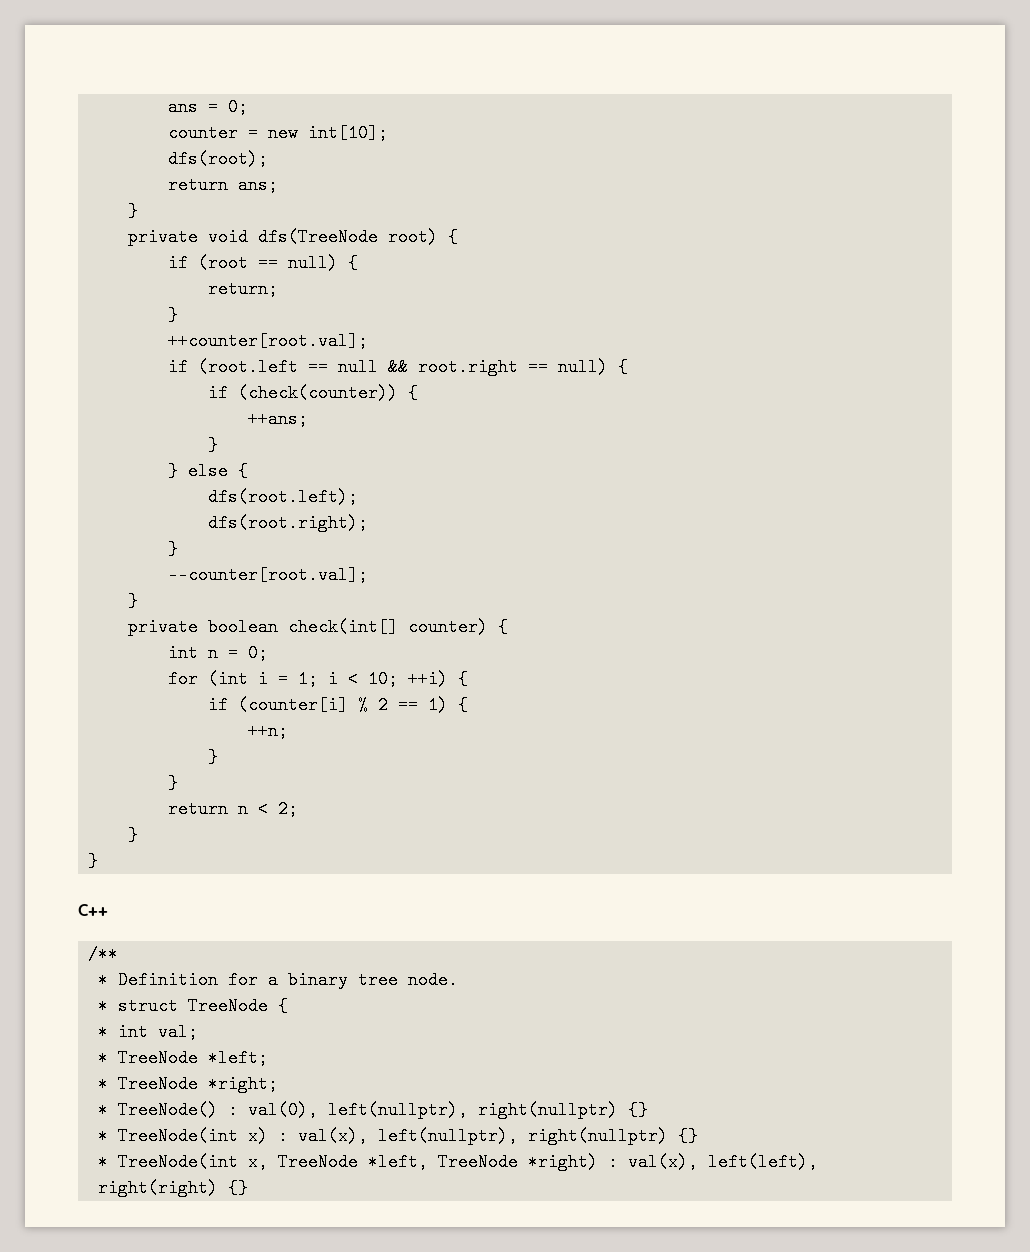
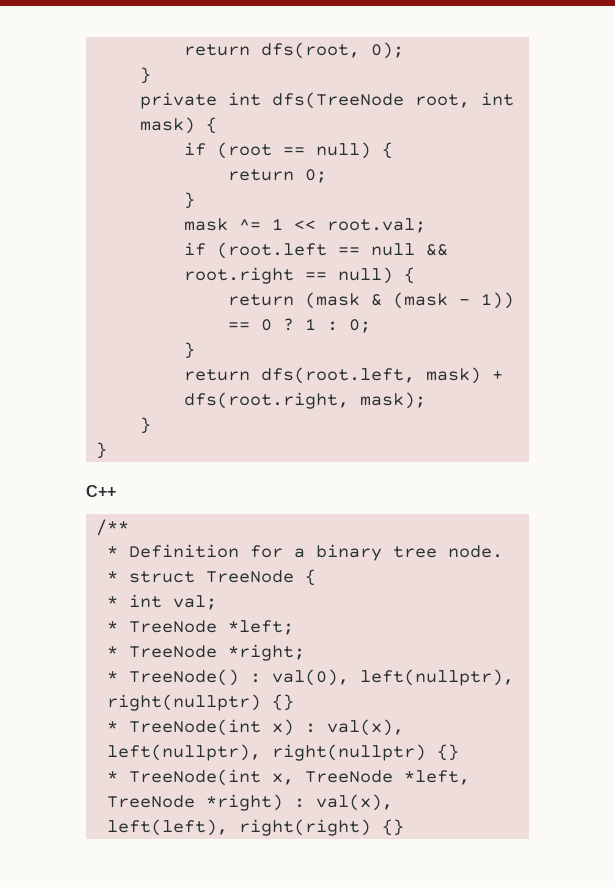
[168,98,249,116] [168,124,389,142] [168,150,269,168] [168,176,279,194] [128,202,139,220] [128,228,439,246] ans = 0; // counter = new int[10]; // dfs(root); // return ans; // } // private void dfs(TreeNode root) -> [184,42,405,59] [140,67,152,84] [140,92,515,109] [140,117,196,134] return dfs(root, 0); // } // private int dfs(TreeNode root, int mask)
[208,280,279,298] [168,306,179,324] [168,332,369,350] return; // } // ++counter[root.val]; -> [228,169,328,183] [184,192,196,209] [184,218,427,233] return 0; // } // mask ^= 1 << root.val;
[208,384,419,402] [248,410,309,428] [208,436,219,454] [168,462,249,480] [208,488,359,506] [208,514,369,532] [168,540,179,558] [168,566,369,584] [128,592,139,610] [128,618,509,636] [168,644,269,662] [168,670,469,688] [208,696,469,714] [248,722,289,740] [208,748,219,766] [168,774,179,792] [168,800,299,818] if (check(counter)) { // ++ans; // } // } else { // dfs(root.left); // dfs(root.right); // } // --counter[root.val]; // } // private boolean check(int[] counter) { // int n = 0; // for (int i = 1; i < 10; ++i) { // if (counter[i] % 2 == 1) { // ++n; // } // } // return n < 2; -> [228,292,515,309] [228,318,372,333] [184,342,196,359] [184,367,504,384] [184,392,427,409] return (mask & (mask - 1)) == 0 ? 1 : 0; // } // return dfs(root.left, mask) + dfs(root.right, mask);

